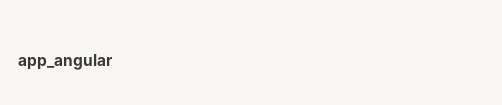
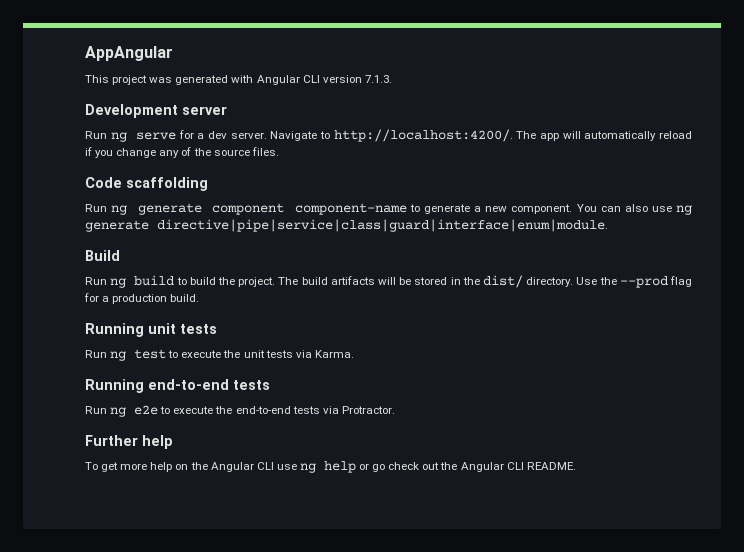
[18,54,113,70] app_angular -> [85,46,173,61] [85,75,392,85] [85,104,227,118] [85,129,692,142] [85,147,279,158] [85,177,208,191] [85,203,693,215] [85,219,608,232] [85,250,120,261] [85,275,693,288] [84,293,200,304] [85,323,217,337] [85,349,354,361] [85,379,270,393] [85,405,395,417] [85,435,173,449] [85,461,576,473] AppAngular // This project was generated with Angular CLI version 7.1.3. // Development server // Run ng serve for a dev server. Navigate to http://localhost:4200/. The app will automatically reload if you change any of the source files. // Code scaffolding // Run ng generate component component-name to generate a new component. You can also use ng generate directive|pipe|service|class|guard|interface|enum|module. // Build // Run ng build to build the project. The build artifacts will be stored in the dist/ directory. Use the --prod flag for a production build. // Running unit tests // Run ng test to execute the unit tests via Karma. // Running end-to-end tests // Run ng e2e to execute the end-to-end tests via Protractor. // Further help // To get more help on the Angular CLI use ng help or go check out the Angular CLI README.

